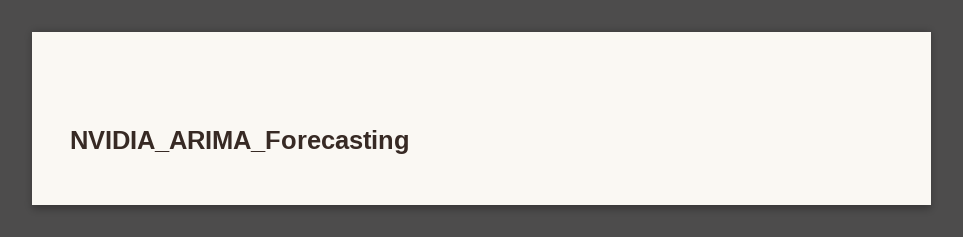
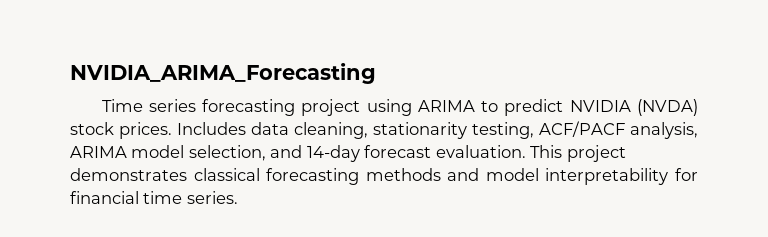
(410, 142) none -> [101,99,698,116] [70,121,698,139] [70,145,626,162] [70,168,698,185] [70,191,238,204] // Time series forecasting project using ARIMA to predict NVIDIA (NVDA) stock prices. Includes data cleaning, stationarity testing, ACF/PACF analysis, ARIMA model selection, and 14-day forecast evaluation. This project demonstrates classical forecasting methods and model interpretability for financial time series.

